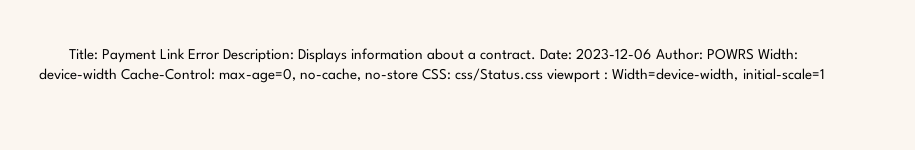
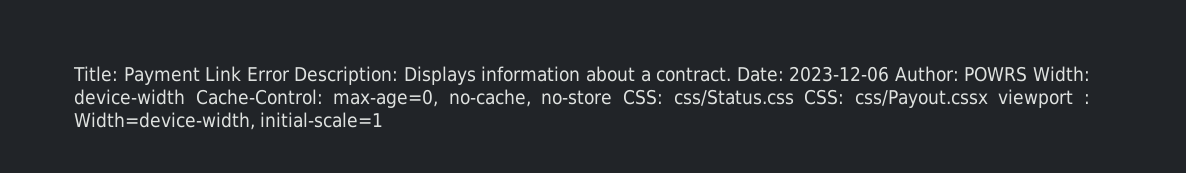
(544, 74) none -> [804,89,988,108] CSS: css/Payout.cssx

